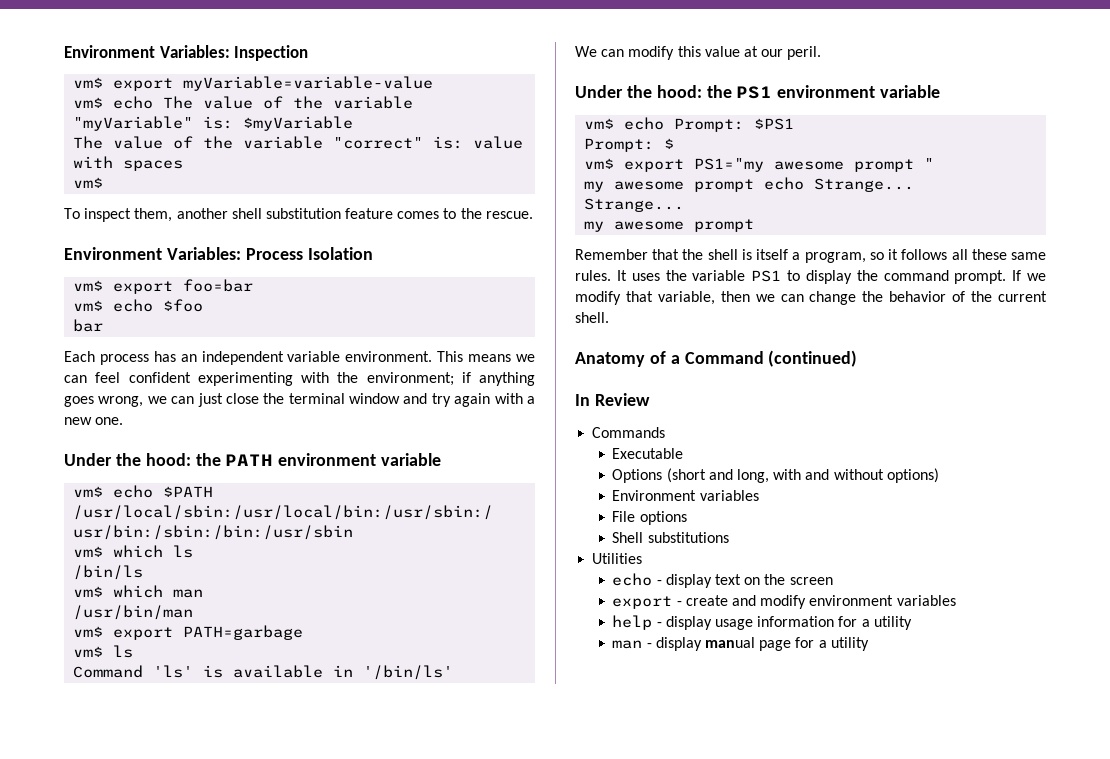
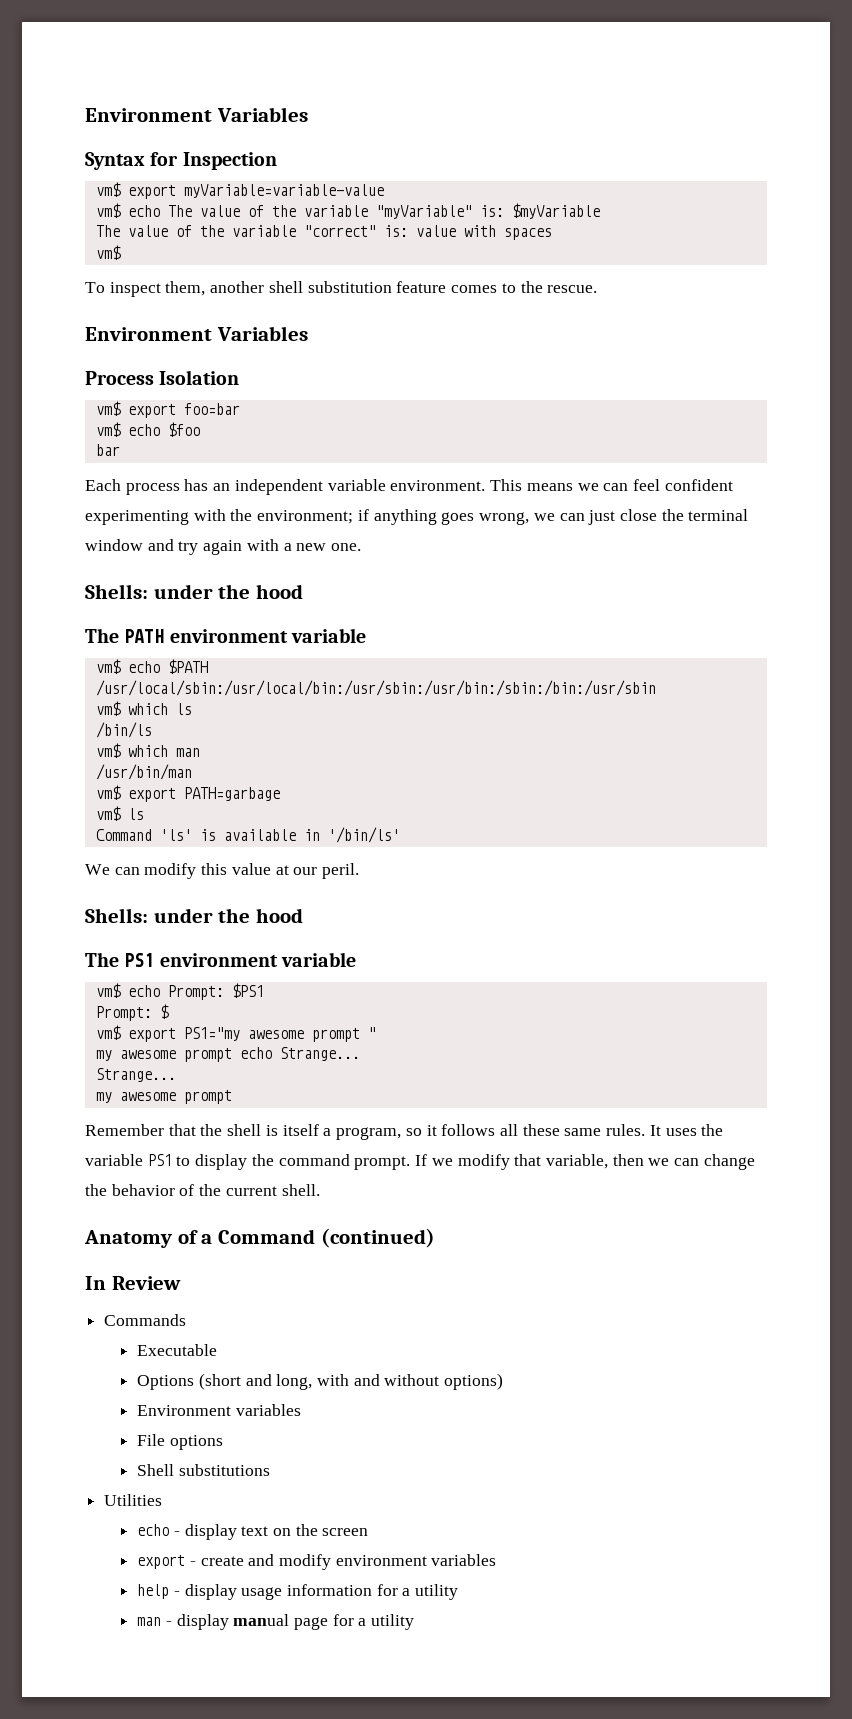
[64,45,230,58] Environment Variables: -> [85,107,308,122] [85,152,179,170] Environment Variables // Syntax for
[166,247,241,260] Variables: -> [216,326,308,341] Variables //
[64,453,221,466] Under the hood: the -> [85,584,304,599] [85,628,119,643] Shells: under the hood // The
[575,85,732,98] Under the hood: the -> [85,908,304,923] [85,952,119,967] Shells: under the hood // The

